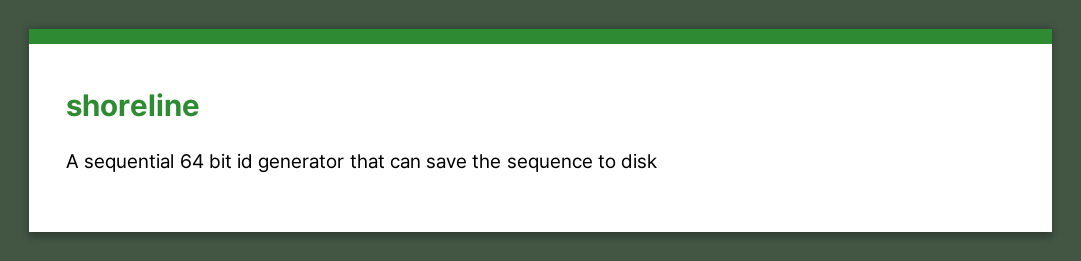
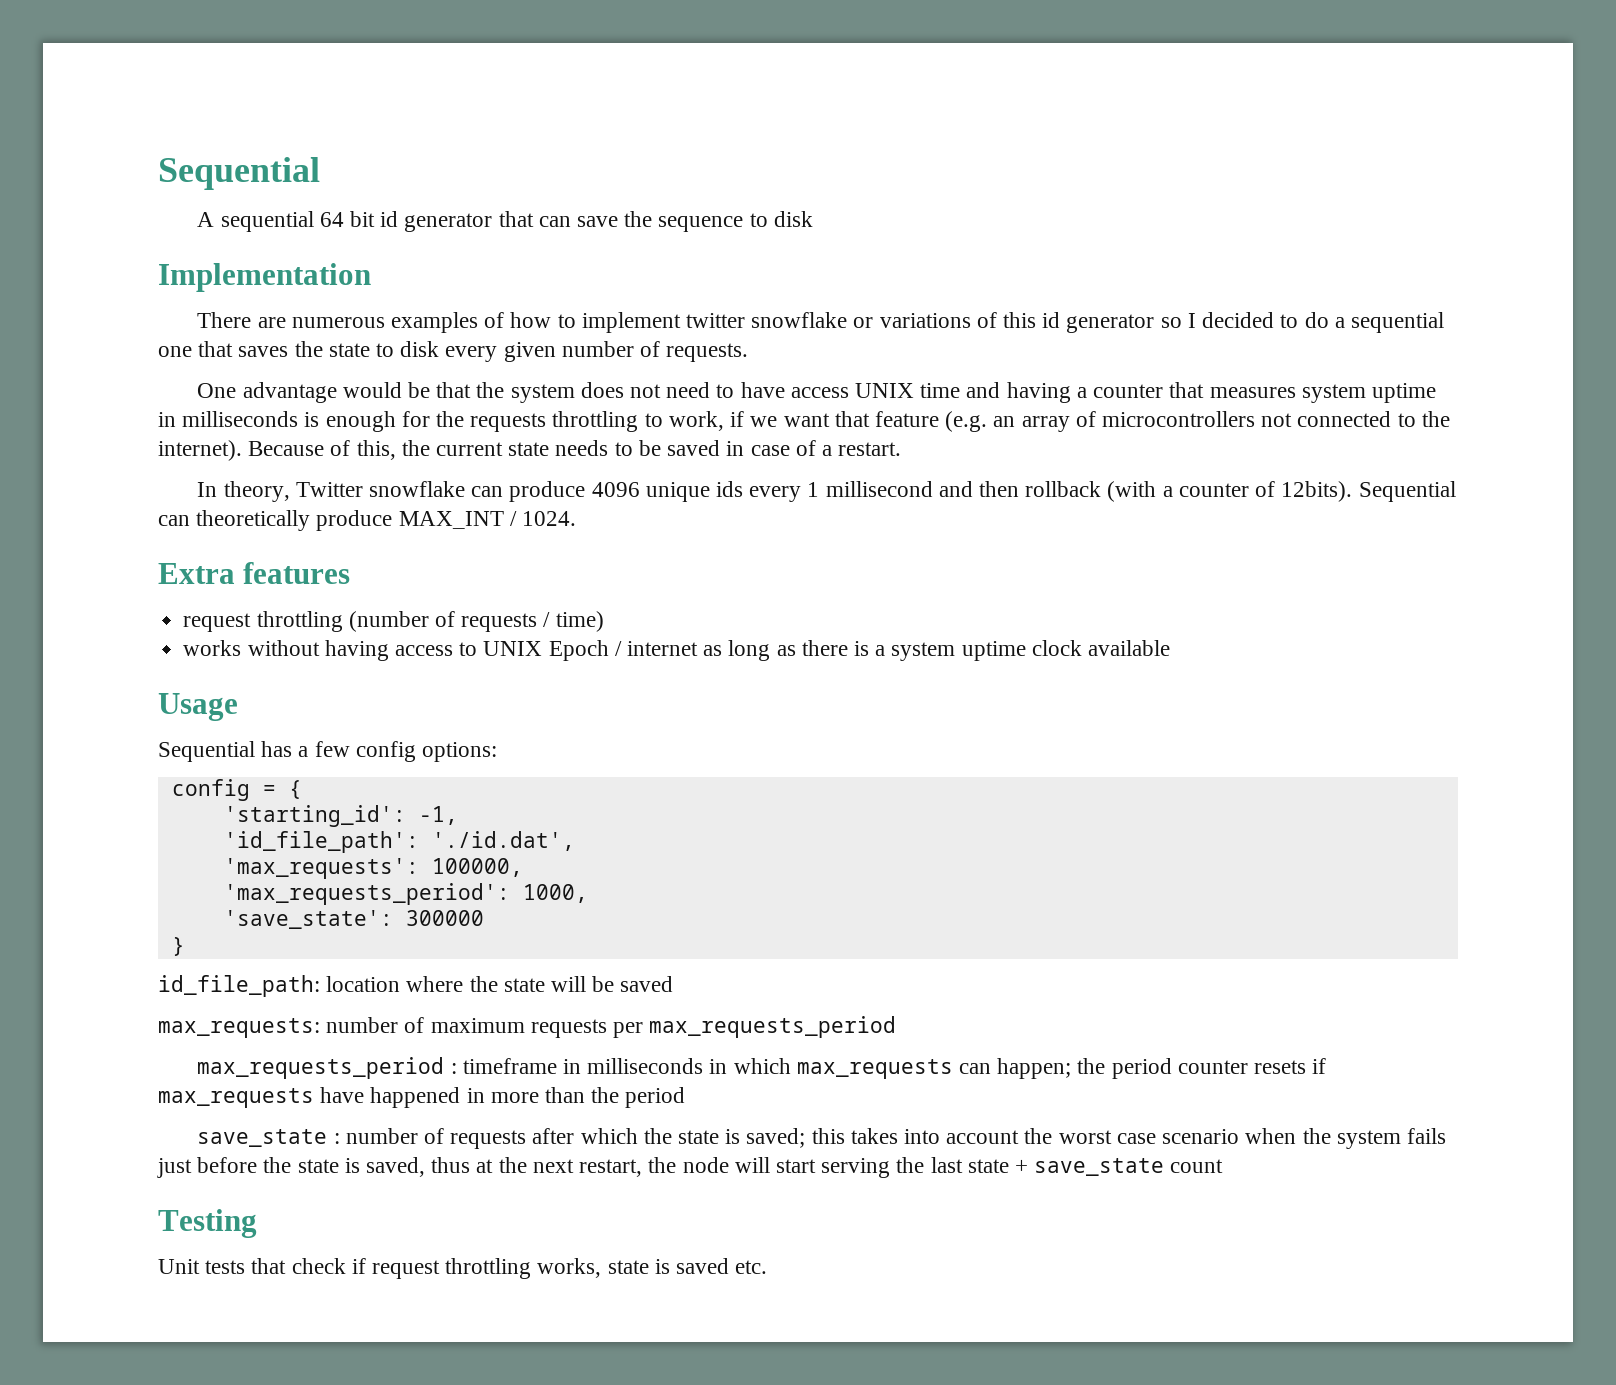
[66,93,200,117] shoreline -> [158,157,320,190] Sequential
(658, 161) none -> [158,263,371,292] [197,312,1444,333] [158,341,749,362] [197,382,1436,403] [158,411,1450,432] [158,440,902,461] [197,481,1456,502] [158,510,577,531] [158,562,351,584] [183,611,604,632] [183,640,1171,661] [158,693,238,721] [158,741,498,762] [171,779,302,801] [223,805,458,827] [223,831,575,853] [223,858,523,879] [223,883,588,905] [223,910,484,929] [171,937,185,956] [158,975,674,997] [158,1016,897,1038] [197,1057,1327,1079] [158,1087,686,1108] [197,1128,1446,1149] [157,1157,1224,1178] [158,1209,257,1238] [158,1258,768,1279] // Implementation // There are numerous examples of how to implement twitter snowflake or variations of this id generator so I decided to do a sequential one that saves the state to disk every given number of requests. // One advantage would be that the system does not need to have access UNIX time and having a counter that measures system uptime in milliseconds is enough for the requests throttling to work, if we want that feature (e.g. an array of microcontrollers not connected to the internet). Because of this, the current state needs to be saved in case of a restart. // In theory, Twitter snowflake can produce 4096 unique ids every 1 millisecond and then rollback (with a counter of 12bits). Sequential can theoretically produce MAX_INT / 1024. // Extra features // request throttling (number of requests / time) // works without having access to UNIX Epoch / internet as long as there is a system uptime clock available // Usage // Sequential has a few config options: // config = { // 'starting_id': -1, // 'id_file_path': './id.dat', // 'max_requests': 100000, // 'max_requests_period': 1000, // 'save_state': 300000 // } // id_file_path: location where the state will be saved // max_requests: number of maximum requests per max_requests_period // max_requests_period : timeframe in milliseconds in which max_requests can happen; the period counter resets if max_requests have happened in more than the period // save_state : number of requests after which the state is saved; this takes into account the worst case scenario when the system fails just before the state is saved, thus at the next restart, the node will start serving the last state + save_state count // Testing // Unit tests that check if request throttling works, state is saved etc.

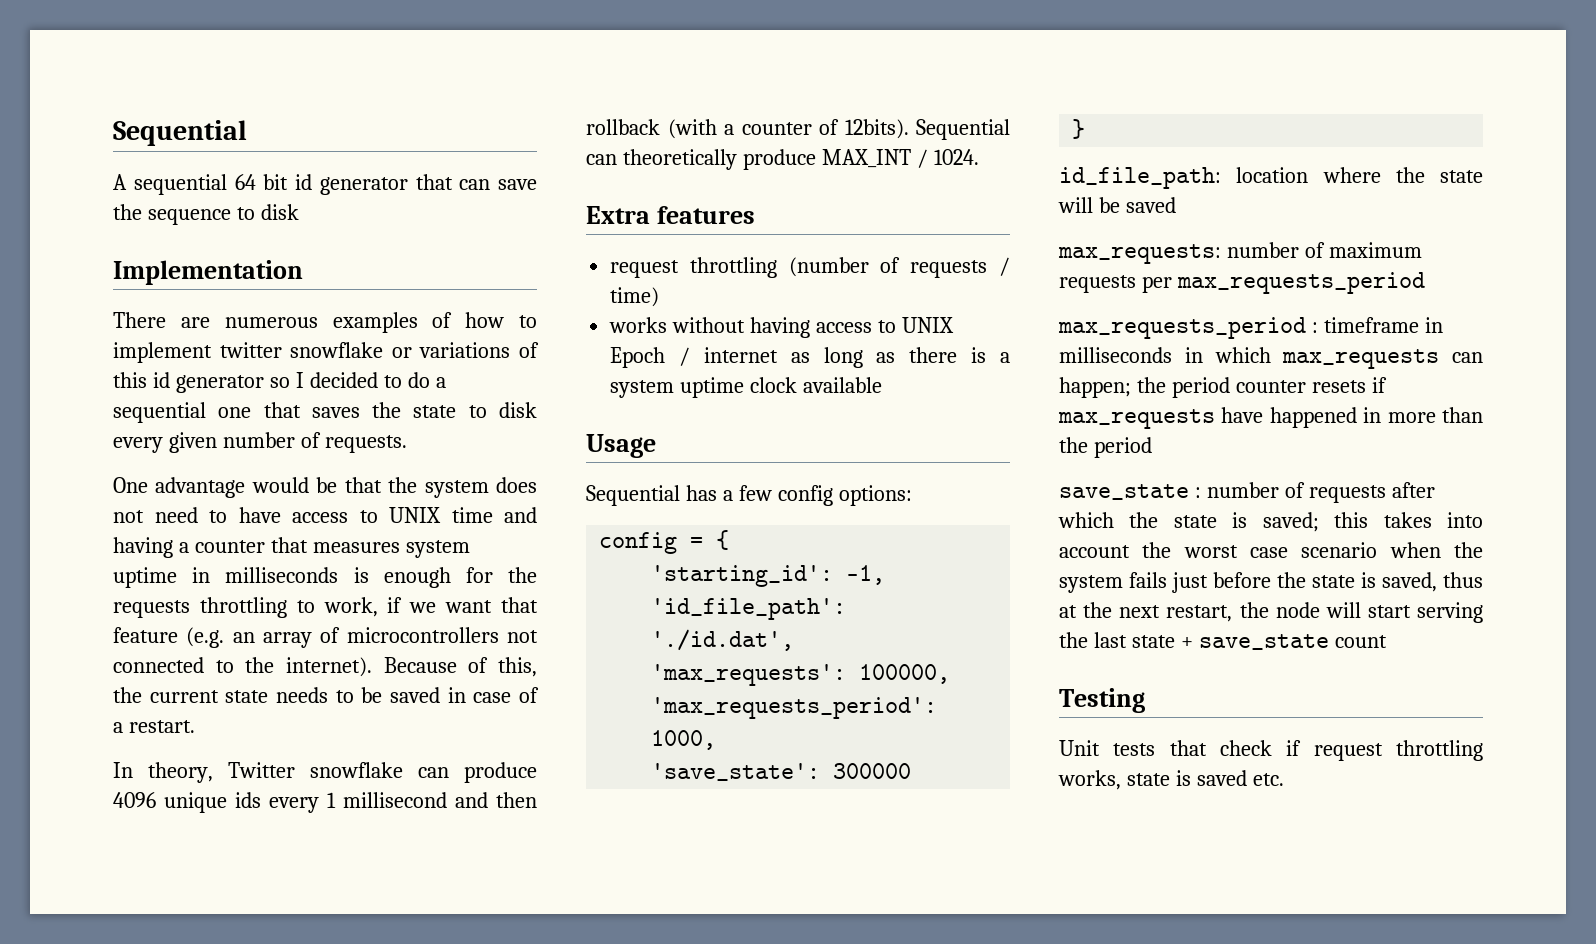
(849, 392) none -> [359,510,378,523] to

